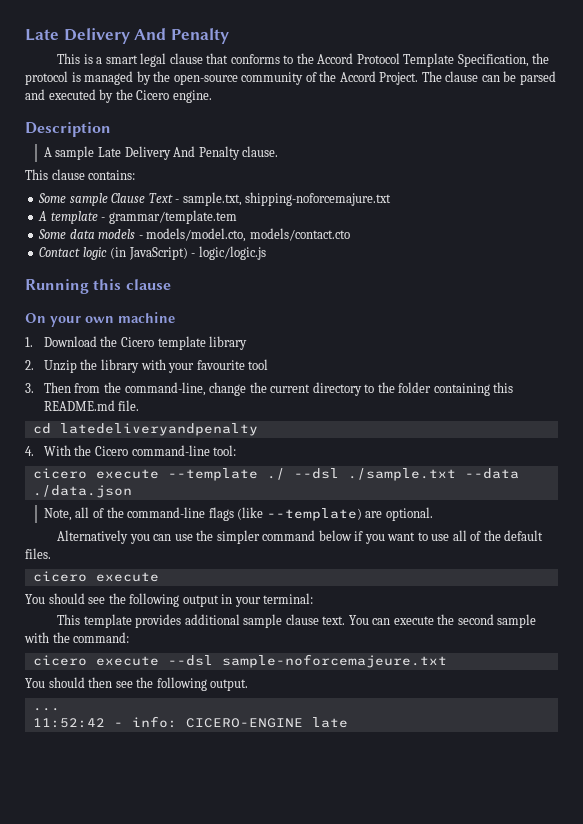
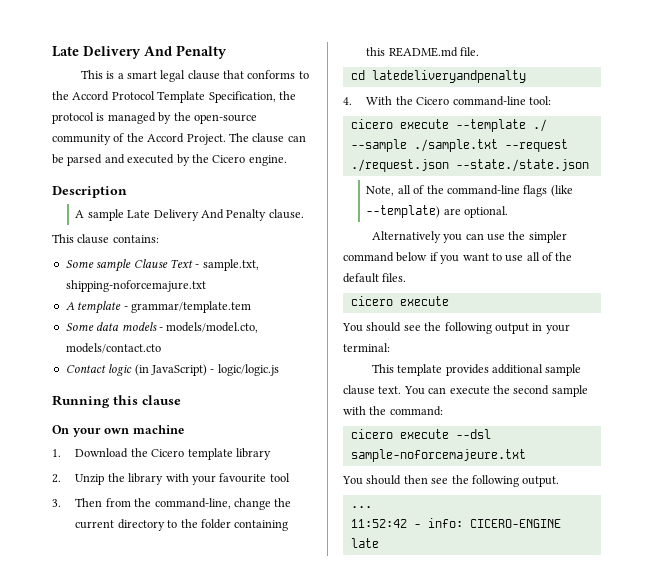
[293,468,519,481] [32,485,132,498] --dsl ./sample.txt --data ./data.json -> [350,139,568,152] [350,159,589,172] --sample ./sample.txt --request ./request.json --state./state.json

